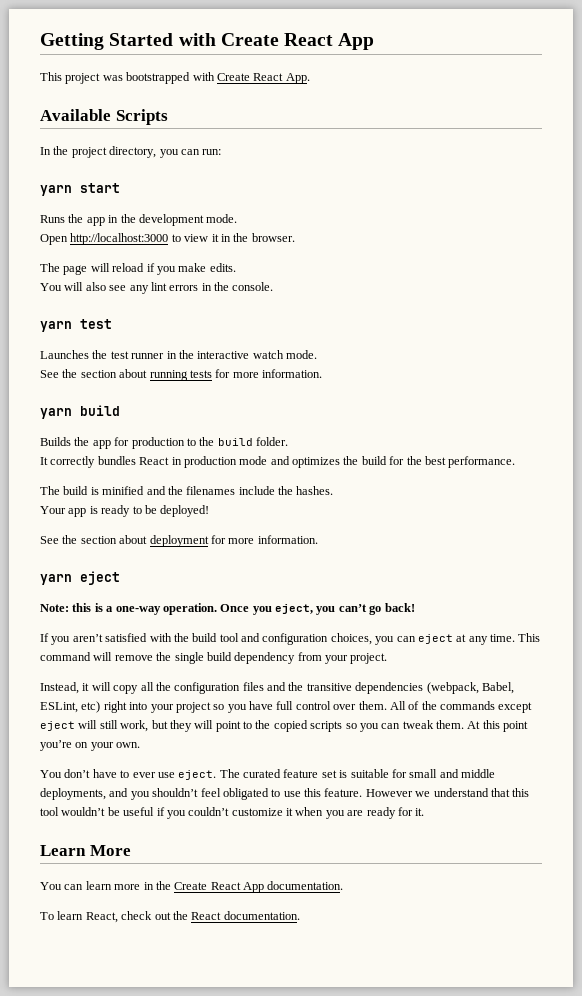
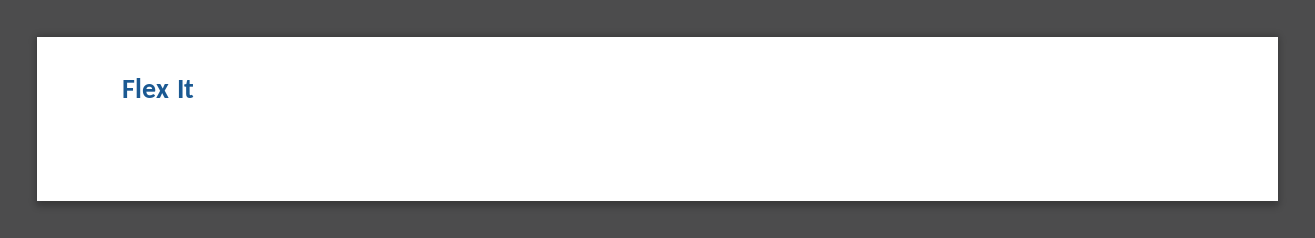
[40,33,375,50] [40,72,310,84] [40,109,168,125] [40,146,222,158] [40,183,120,196] [40,214,238,226] [40,233,295,245] [40,263,236,275] [40,282,274,294] [40,319,112,332] [40,350,317,359] [40,369,322,381] [40,405,120,419] [40,437,288,449] [40,456,516,468] [40,486,334,495] [40,505,210,517] [40,535,318,547] [40,571,120,585] [40,603,415,615] [40,633,541,645] [40,652,388,664] [40,682,514,694] [40,701,533,713] [40,720,529,732] [40,740,141,751] [40,769,495,780] [40,788,530,800] [40,807,425,819] [40,845,131,856] [40,881,344,893] [40,911,300,923] Getting Started with Create React App // This project was bootstrapped with Create React App. // Available Scripts // In the project directory, you can run: // yarn start // Runs the app in the development mode. // Open http://localhost:3000 to view it in the browser. // The page will reload if you make edits. // You will also see any lint errors in the console. // yarn test // Launches the test runner in the interactive watch mode. // See the section about running tests for more information. // yarn build // Builds the app for production to the build folder. // It correctly bundles React in production mode and optimizes the build for the best performance. // The build is minified and the filenames include the hashes. // Your app is ready to be deployed! // See the section about deployment for more information. // yarn eject // Note: this is a one-way operation. Once you eject, you can’t go back! // If you aren’t satisfied with the build tool and configuration choices, you can eject at any time. This command will remove the single build dependency from your project. // Instead, it will copy all the configuration files and the transitive dependencies (webpack, Babel, ESLint, etc) right into your project so you have full control over them. All of the commands except eject will still work, but they will point to the copied scripts so you can tweak them. At this point you’re on your own. // You don’t have to ever use eject. The curated feature set is suitable for small and middle deployments, and you shouldn’t feel obligated to use this feature. However we understand that this tool wouldn’t be useful if you couldn’t customize it when you are ready for it. // Learn More // You can learn more in the Create React App documentation. // To learn React, check out the React documentation. -> [122,78,194,98] Flex It

